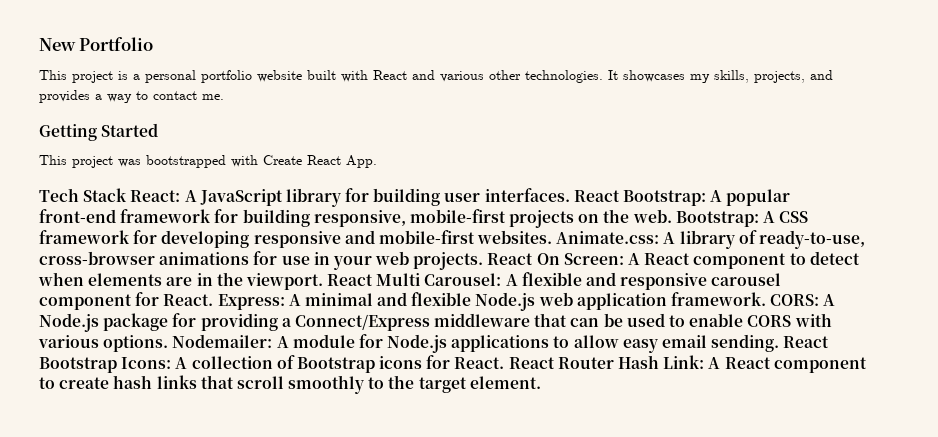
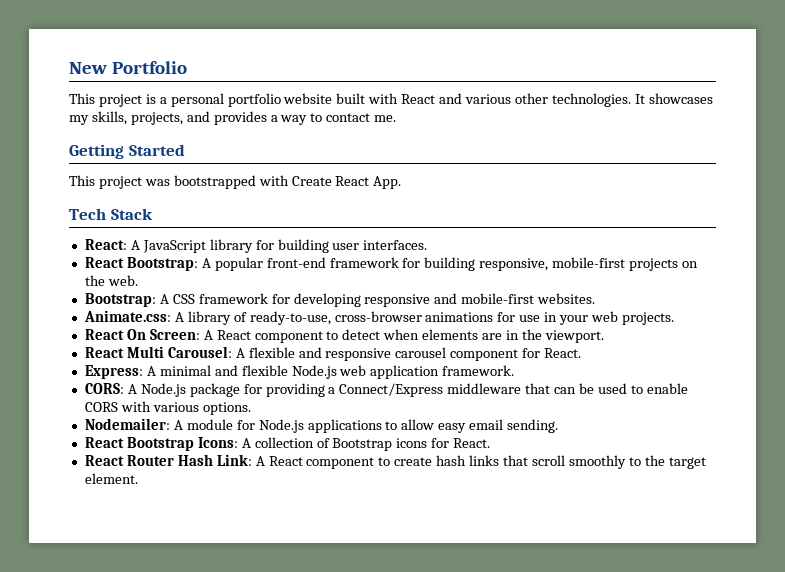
(128, 195) none -> (153, 214) //
(570, 195) none -> (428, 245) //
(672, 216) none -> (138, 280) //
(553, 237) none -> (596, 298) //
(484, 261) none -> (674, 318) //
(323, 281) none -> (604, 336) //
(214, 300) none -> (582, 353) //
(767, 299) none -> (515, 370) //
(169, 343) none -> (251, 408) //
(780, 343) none -> (559, 426) //
(505, 363) none -> (491, 443) //

